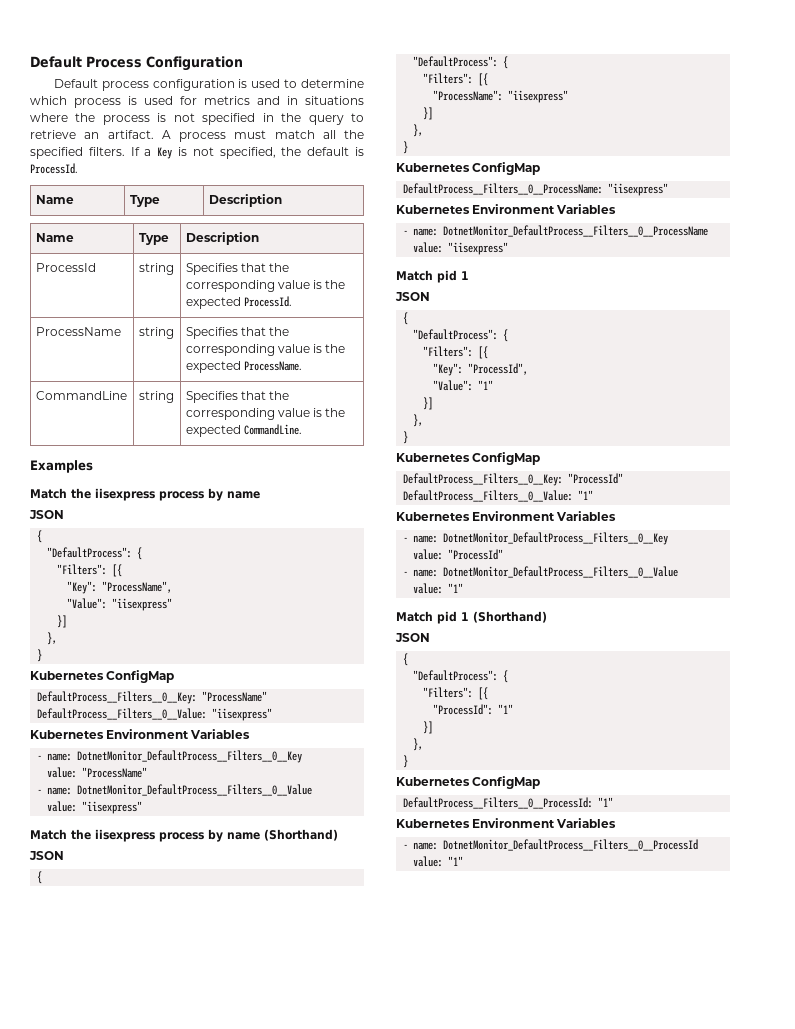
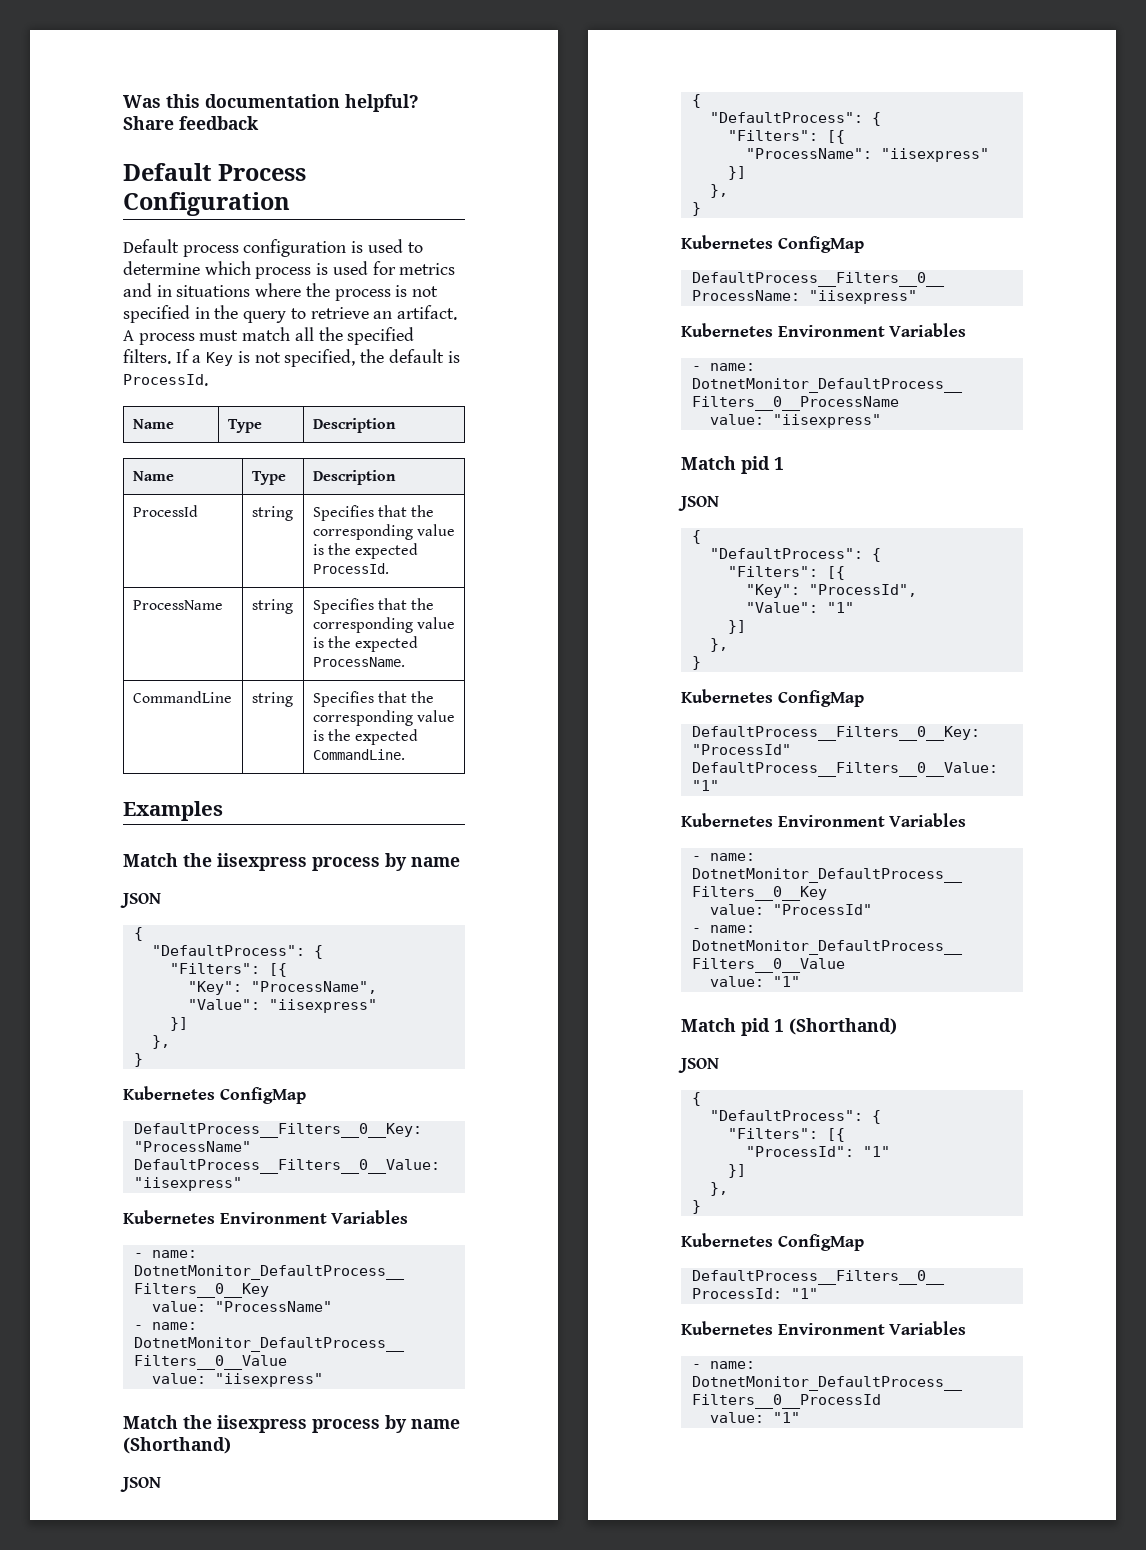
(30, 62) none -> [123,94,419,112] [123,116,259,130] Was this documentation helpful? Share feedback //

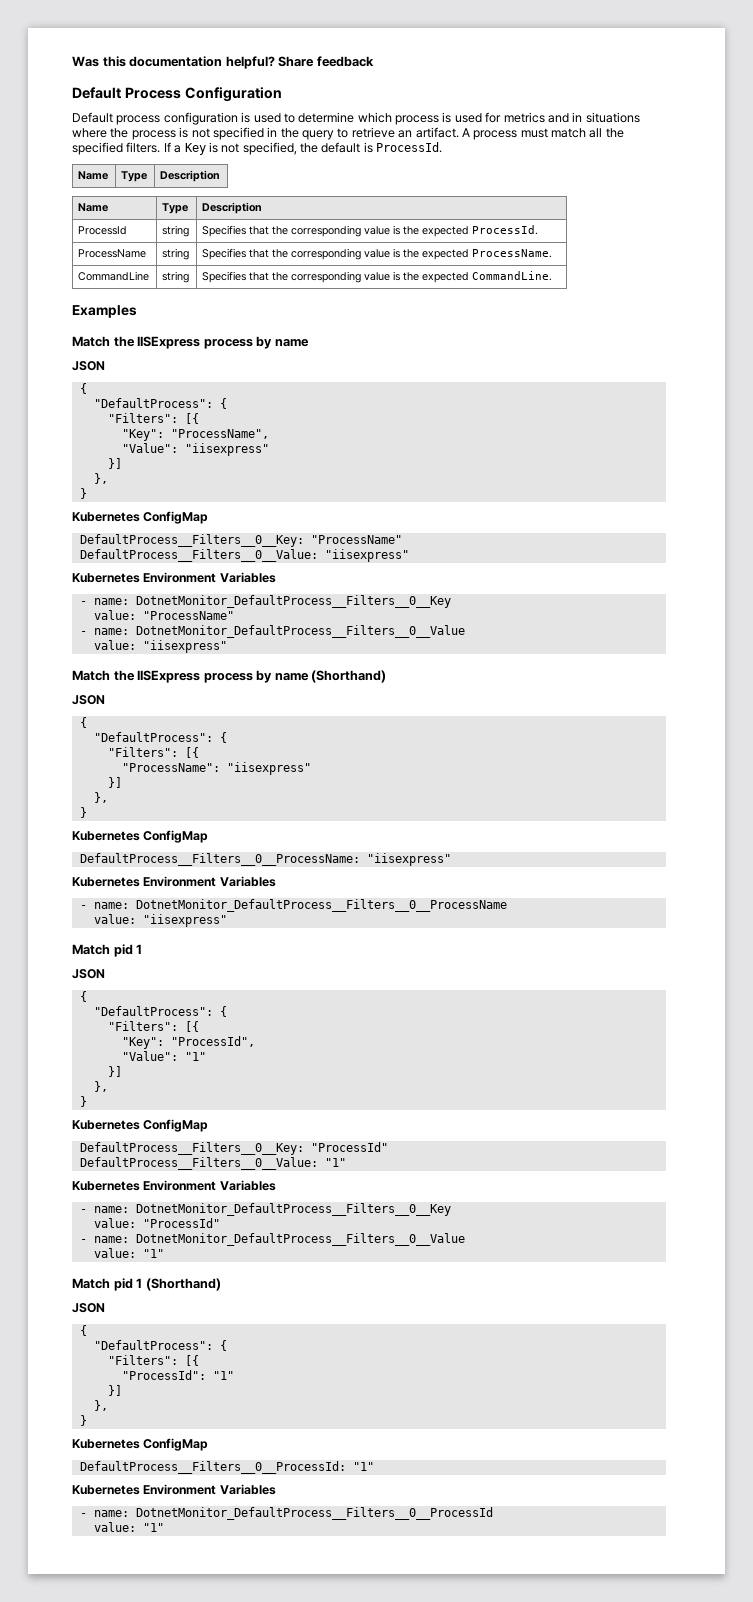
[217,853,307,871] iisexpress -> [137,336,201,349] IISExpress
[217,1415,307,1433] iisexpress -> [137,670,201,683] IISExpress

